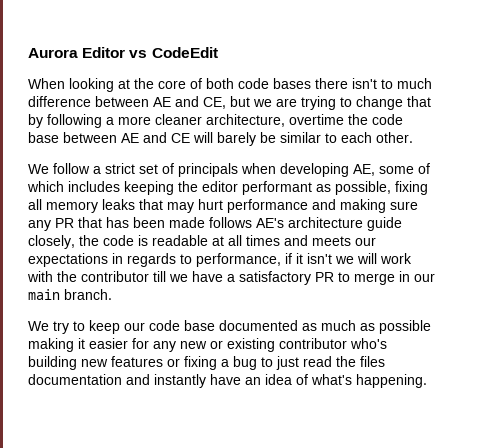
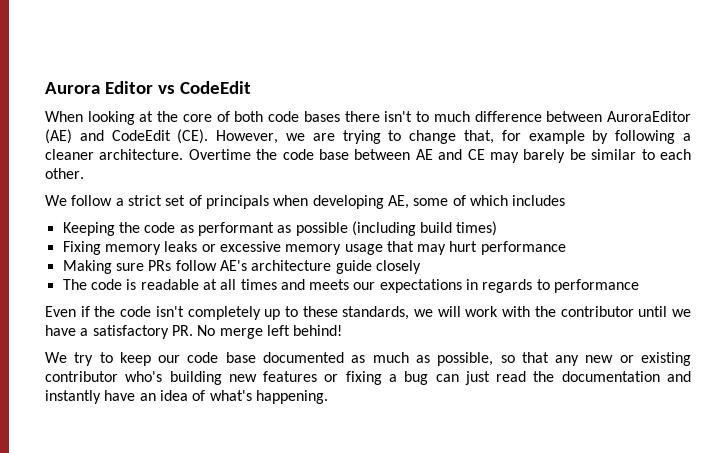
[153,96,250,109] AE and CE, but -> [607,111,692,122] [45,129,279,144] AuroraEditor (AE) and CodeEdit (CE). However,
[407,96,431,107] [28,114,344,128] that by following a more cleaner architecture, overtime -> [464,130,691,144] [45,149,251,160] that, for example by following a cleaner architecture. Overtime
[193,132,213,143] will -> [489,152,519,163] may
[124,181,428,195] [28,199,418,213] [28,217,252,231] keeping the editor performant as possible, fixing all memory leaks that may hurt performance and making sure any PR that has been made follows -> [62,221,498,236] [62,241,566,255] [62,260,217,274] // Keeping the code as performant as possible (including build times) // Fixing memory leaks or excessive memory usage that may hurt performance // Making sure PRs follow
[28,235,99,249] closely, the -> [375,260,421,274] [62,279,87,290] closely // The
[196,253,332,267] performance, if it isn't -> [554,279,640,293] [45,306,410,320] performance // Even if the code isn't completely up to these standards,
[153,271,166,282] till -> [638,306,668,317] until
[315,271,435,285] [28,289,112,300] PR to merge in our main branch. -> [171,325,343,339] PR. No merge left behind!
[379,320,431,334] [28,338,149,352] possible making it easier for -> [437,352,549,366] possible, so that
[261,357,273,367] to -> [435,374,459,382] can
[360,356,385,367] files -> (555, 376) none

